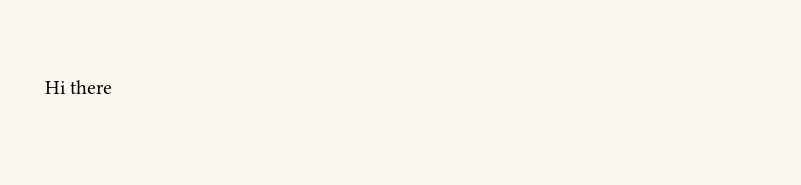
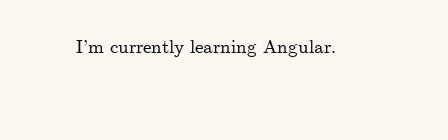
[45,80,113,94] Hi there -> [76,40,336,57] I’m currently learning Angular.

